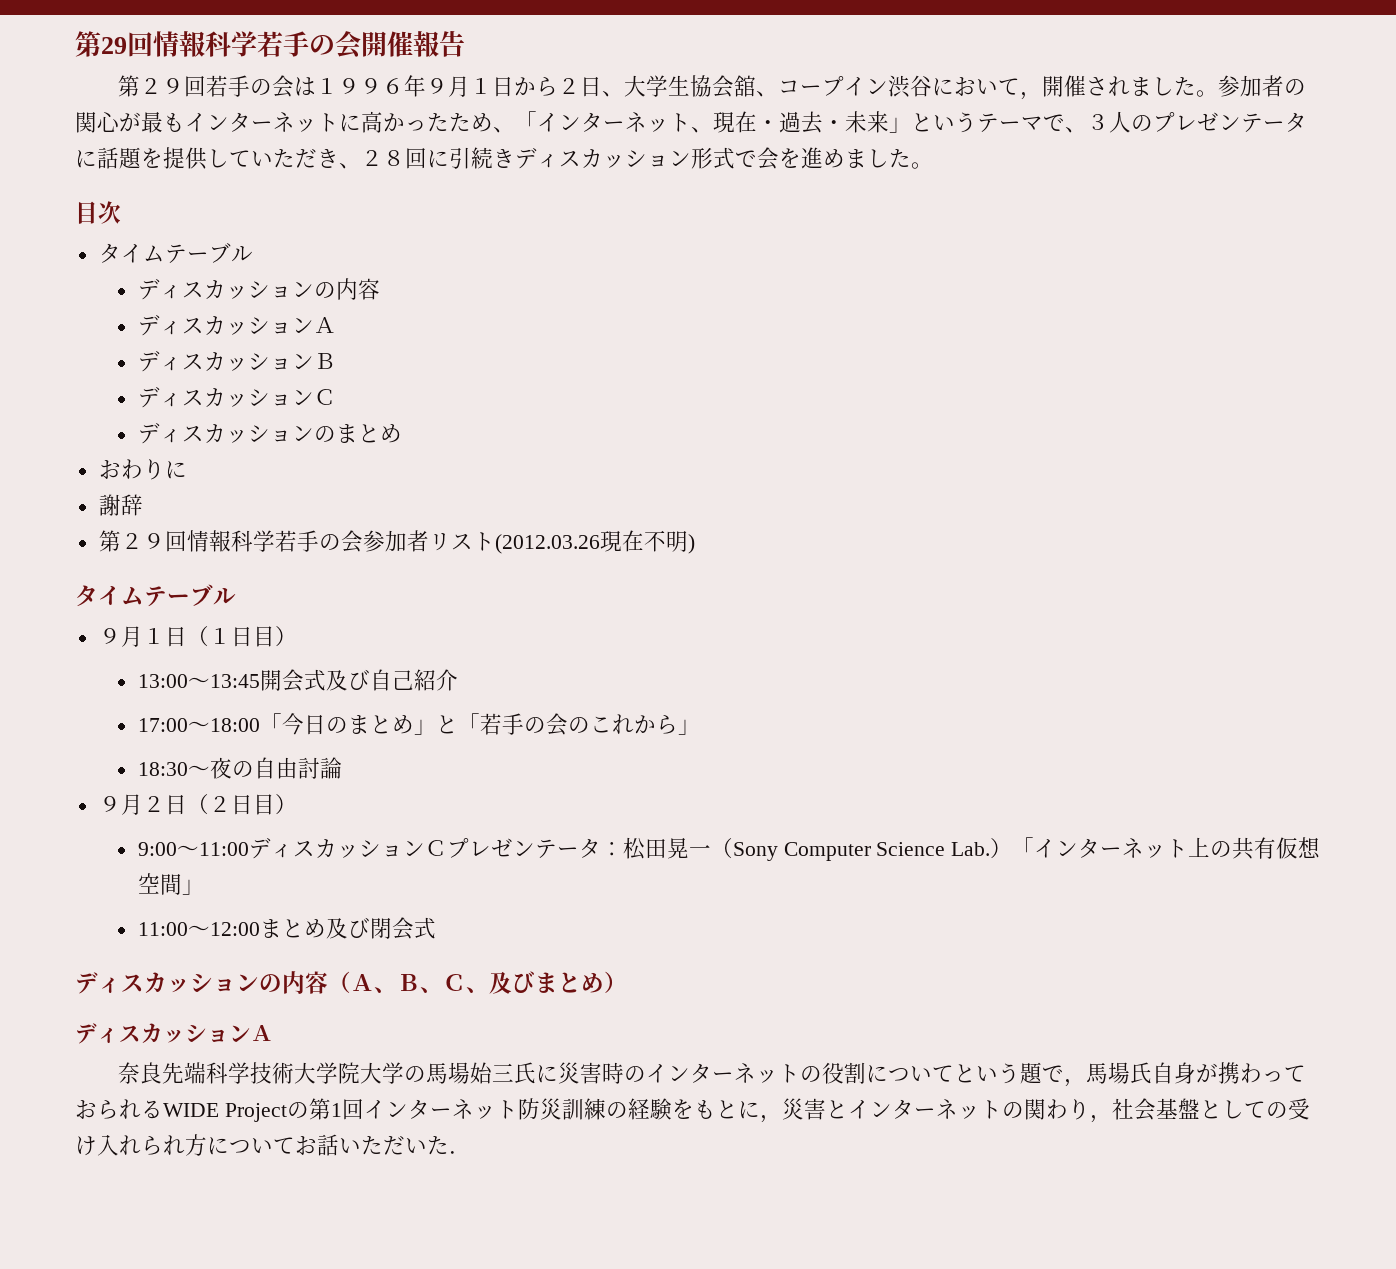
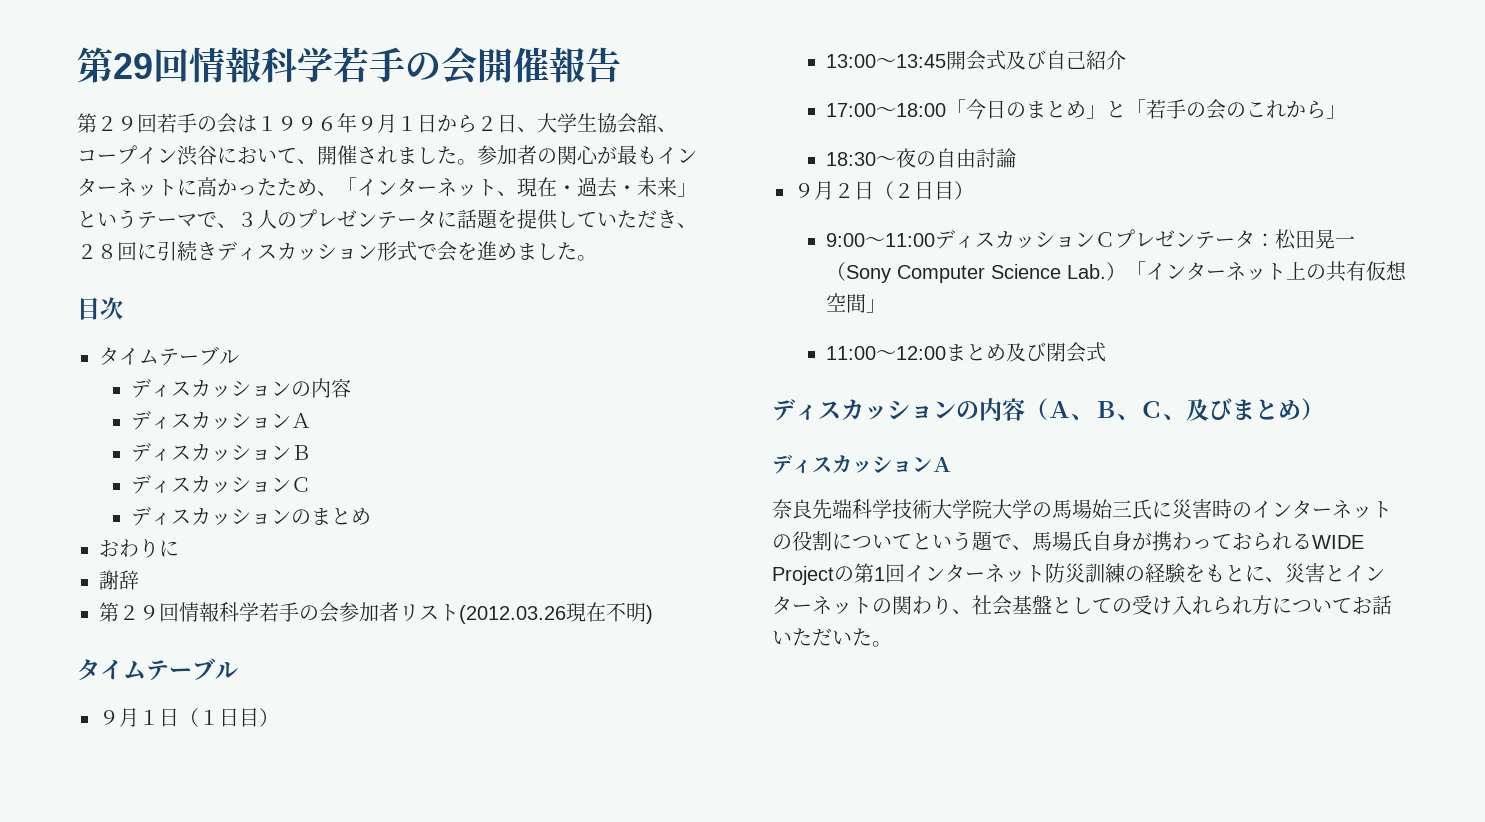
[1020,92,1043,100] ， -> [297,159,317,164] 、
[1064,1079,1087,1087] ， -> [1012,545,1032,550] 、
[759,1115,782,1123] ， -> [1265,577,1285,582] 、
[1089,1115,1112,1123] ， -> [952,609,972,614] 、
[449,1151,471,1154] ． -> [872,641,892,647] 。

